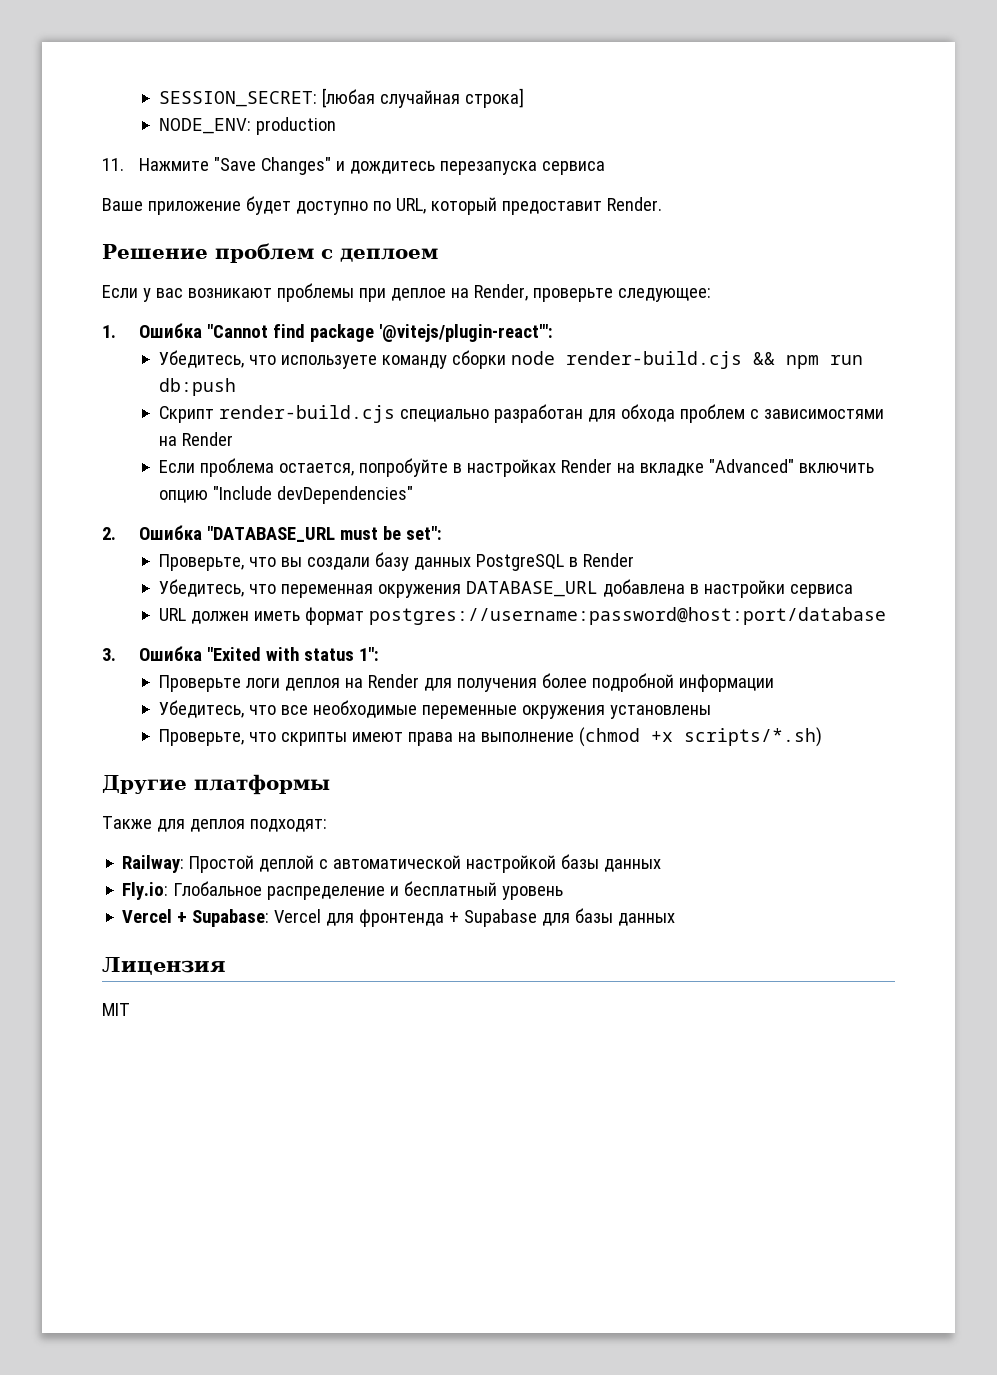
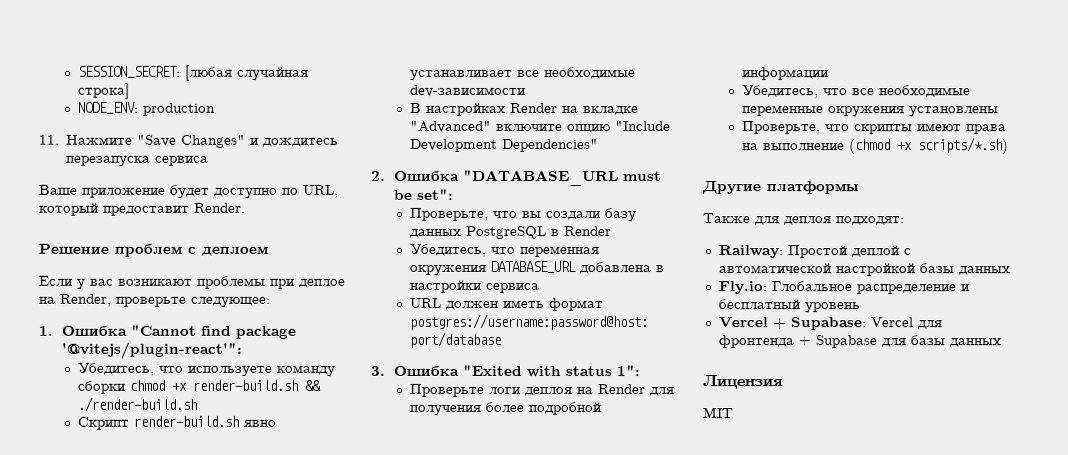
[511,351,864,369] [159,378,237,396] [159,404,885,423] [159,432,234,446] [159,458,463,477] node render-build.cjs && npm run db:push // Скрипт render-build.cjs специально разработан для обхода проблем с зависимостями на Render // Если проблема остается, попробуйте в -> [129,379,322,391] [77,396,198,412] [77,415,277,430] [410,67,637,81] [410,84,527,97] [410,102,423,113] chmod +x render-build.sh && ./render-build.sh // Скрипт render-build.sh явно устанавливает все необходимые dev-зависимости // В
[799,463,875,473] включить -> [496,123,564,132] включите
[277,486,414,504] devDependencies" -> [410,138,600,153] Development Dependencies"

